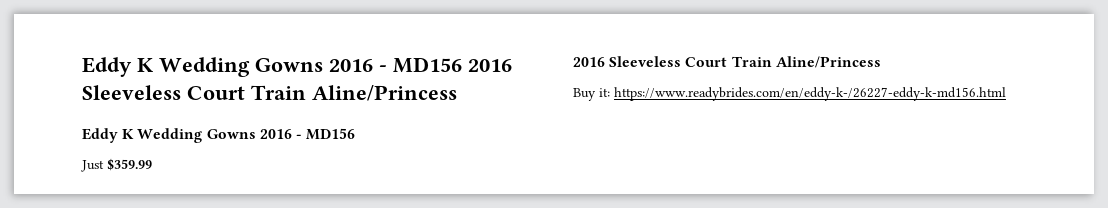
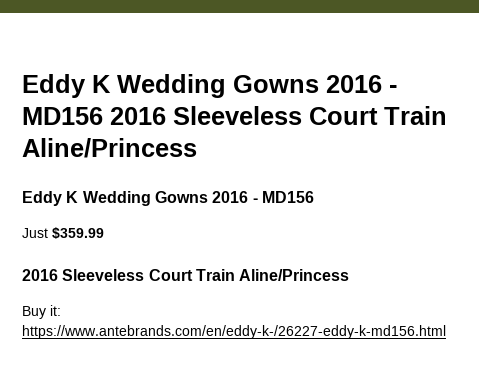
[614,87,1006,101] https://www.readybrides.com/en/eddy-k-/26227-eddy-k-md156.html -> [22,325,446,339] https://www.antebrands.com/en/eddy-k-/26227-eddy-k-md156.html

